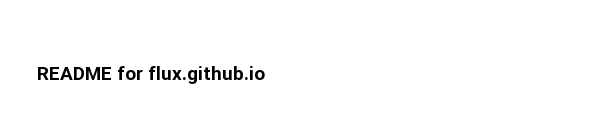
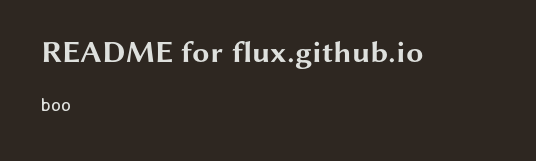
(266, 75) none -> [41,98,71,111] // boo

